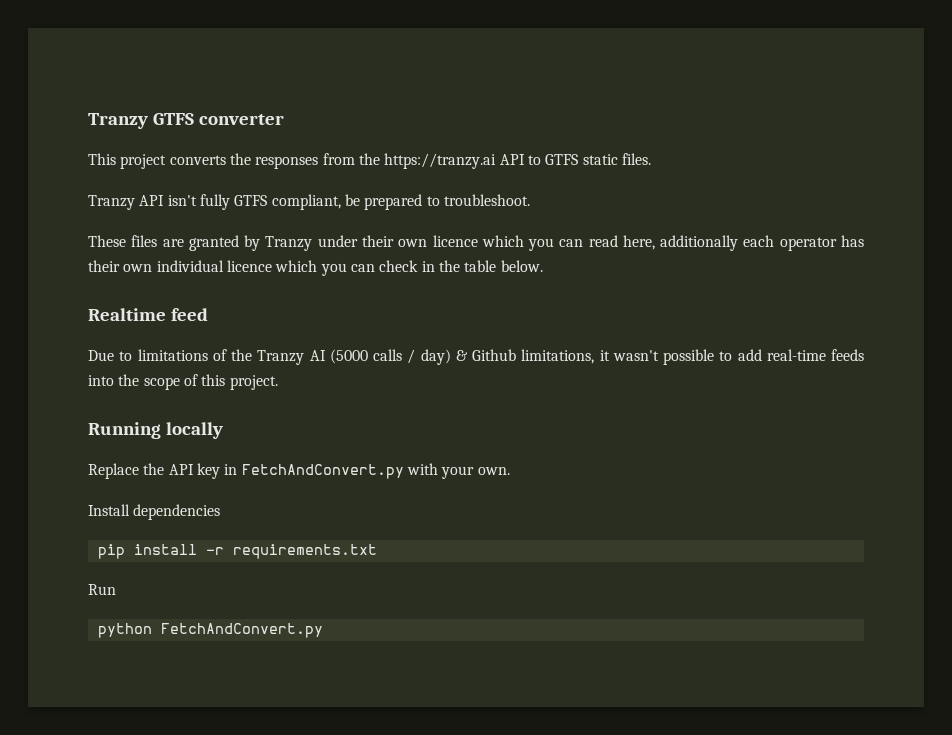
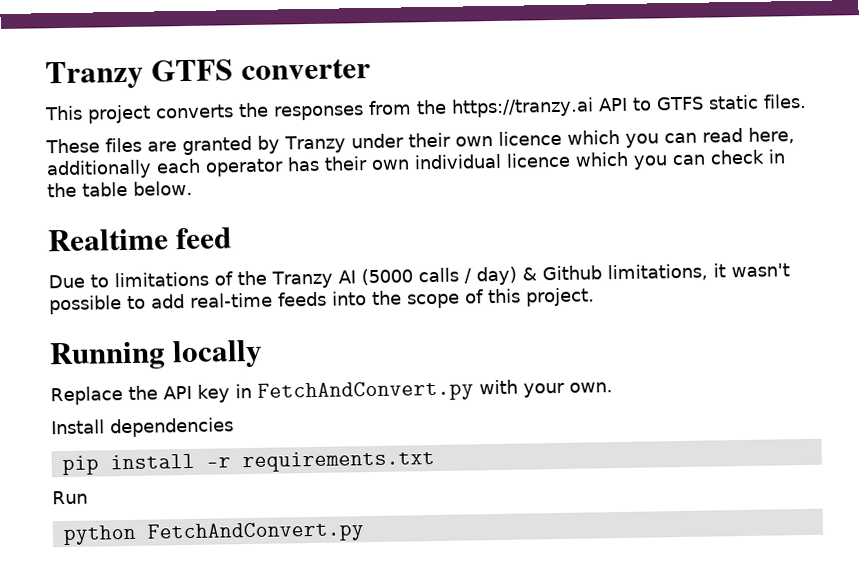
[88,194,530,210] // Tranzy API isn't fully GTFS compliant, be prepared to troubleshoot. -> (807, 101) none

